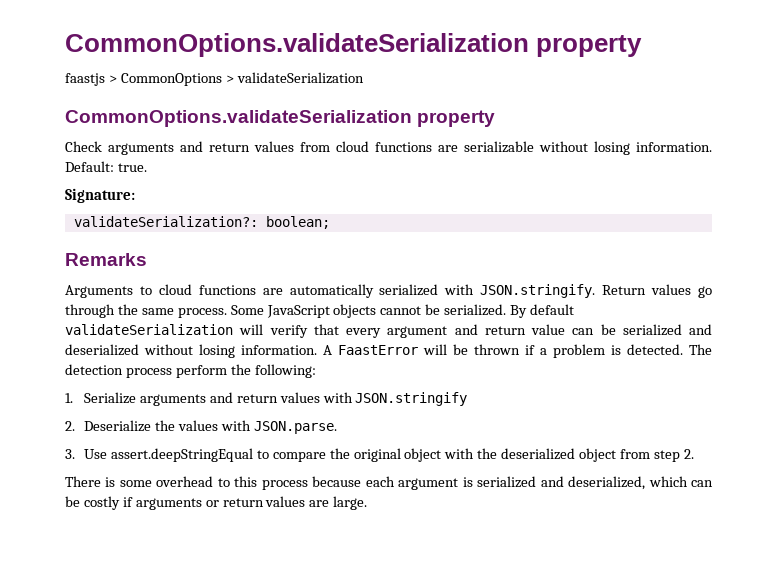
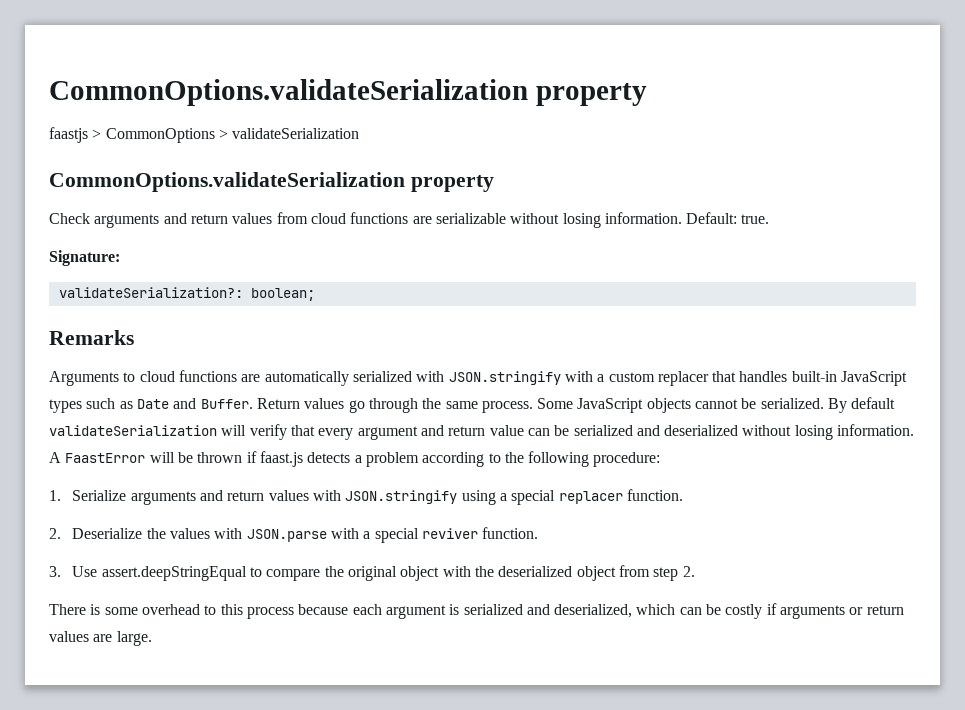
[480,284,596,298] JSON.stringify. -> [448,371,908,386] [49,398,253,413] JSON.stringify with a custom replacer that handles built-in JavaScript types such as Date and Buffer.
[540,344,712,358] [65,364,316,378] a problem is detected. The detection process perform the following: -> [259,451,661,467] faast.js detects a problem according to the following procedure:
(468, 399) none -> [461,489,683,505] using a special replacer function.
[253,421,337,434] JSON.parse. -> [246,527,539,543] JSON.parse with a special reviver function.

